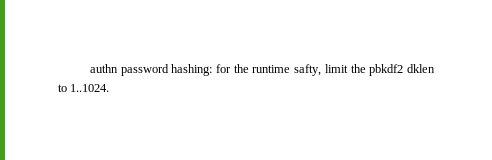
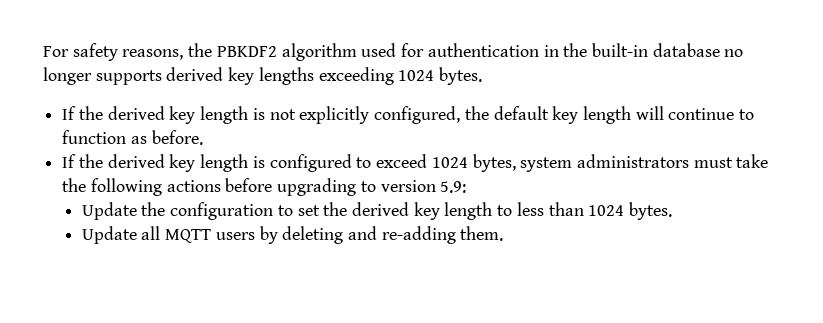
[89,64,436,76] [58,84,110,92] authn password hashing: for the runtime safty, limit the pbkdf2 dklen to 1..1024. -> [43,43,744,61] [43,67,483,85] [62,106,755,124] [62,130,203,145] [62,154,769,172] [62,178,467,196] [81,202,673,220] [81,226,504,244] For safety reasons, the PBKDF2 algorithm used for authentication in the built-in database no longer supports derived key lengths exceeding 1024 bytes. // If the derived key length is not explicitly configured, the default key length will continue to function as before. // If the derived key length is configured to exceed 1024 bytes, system administrators must take the following actions before upgrading to version 5.9: // Update the configuration to set the derived key length to less than 1024 bytes. // Update all MQTT users by deleting and re-adding them.

